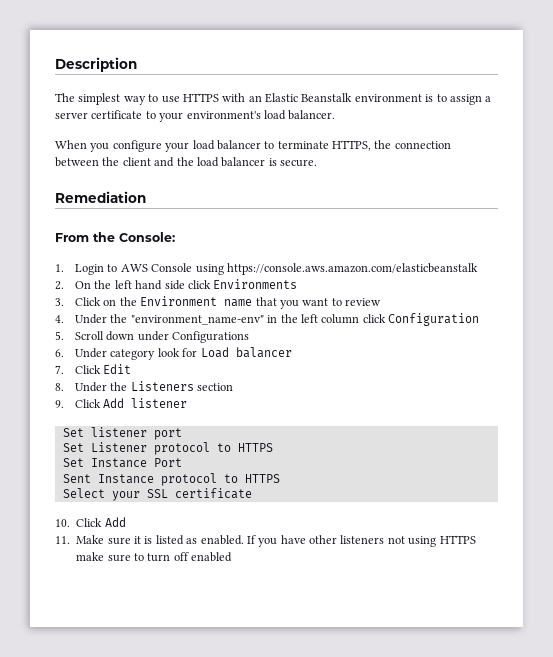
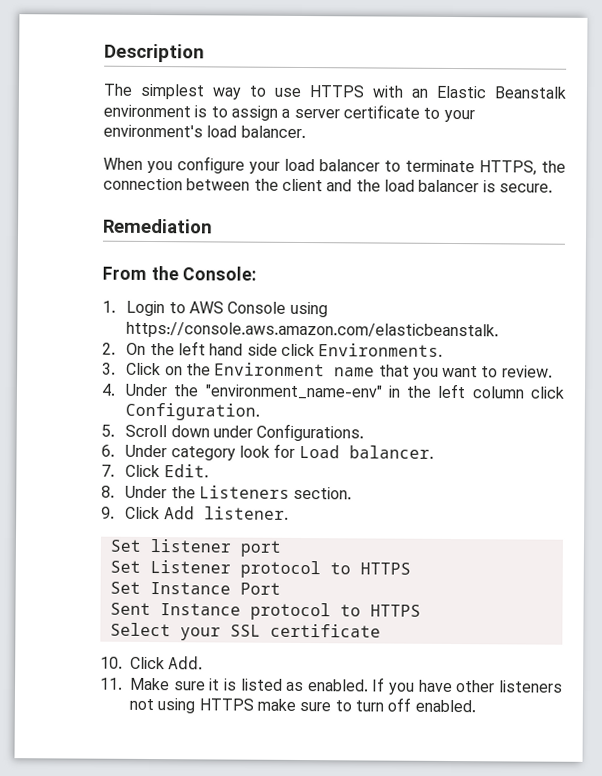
[226,263,478,275] https://console.aws.amazon.com/elasticbeanstalk -> [126,321,500,340] https://console.aws.amazon.com/elasticbeanstalk.
[213,279,298,289] Environments -> [318,343,444,357] Environments.
[345,298,382,306] review -> [501,365,553,378] review.
[388,313,480,326] Configuration -> [125,402,261,421] Configuration.
[172,331,250,343] Configurations -> [256,423,365,442] Configurations.
[235,347,292,358] balancer -> [348,445,434,459] balancer.
[103,364,132,374] Edit -> [163,464,209,478] Edit.
[197,383,234,391] section -> [293,486,353,500] section.
[131,398,188,408] listener -> [203,506,289,520] listener.
[104,517,126,527] Add -> [168,656,204,670] Add.
[191,552,233,562] enabled -> [414,699,476,713] enabled.

